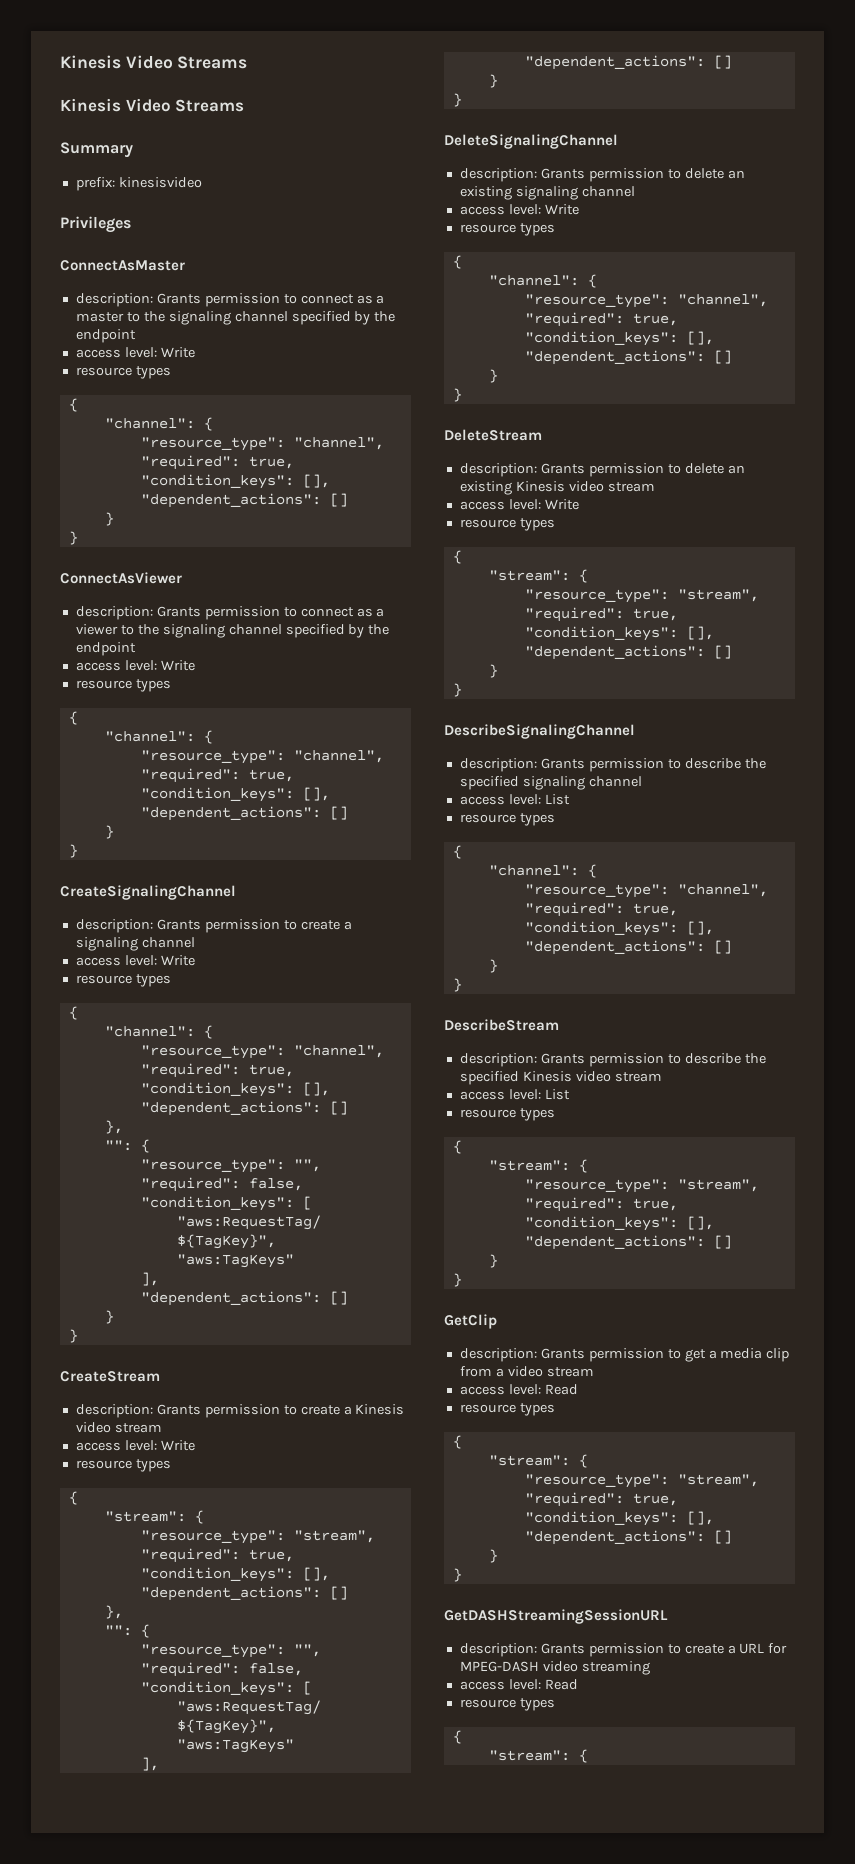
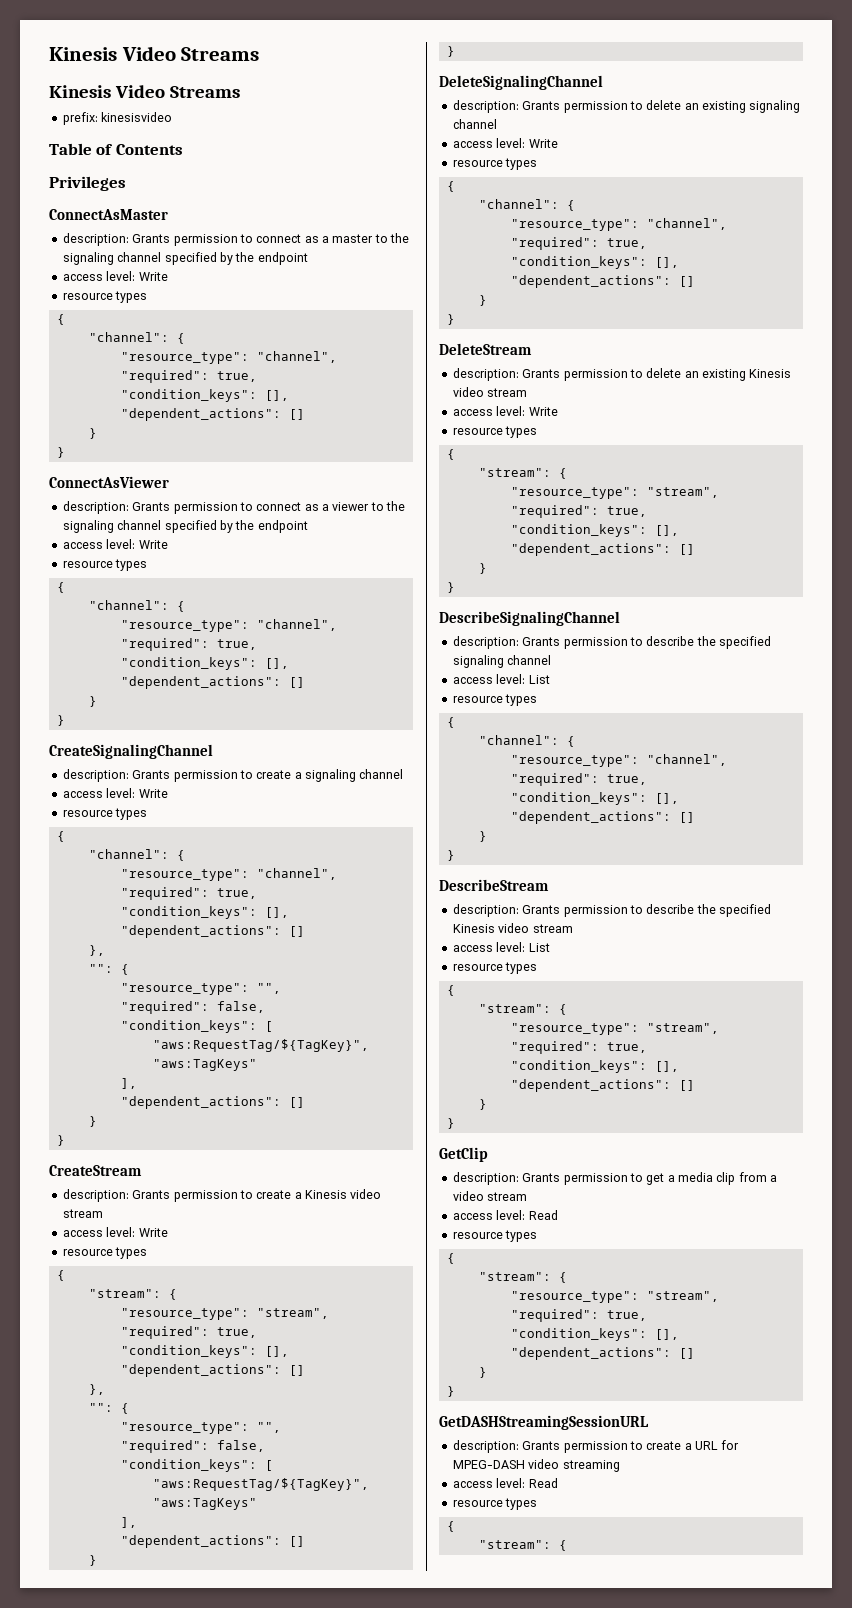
[60,142,133,158] // Summary -> (240, 92) none
(202, 182) none -> [49,143,183,155] // Table of Contents

